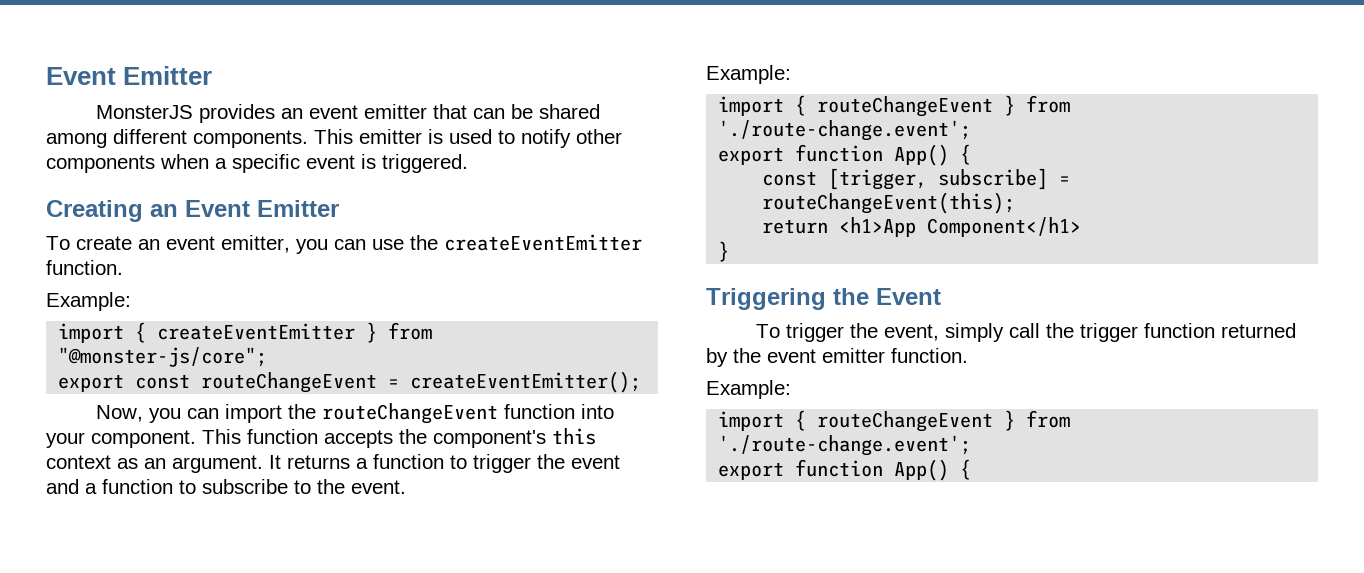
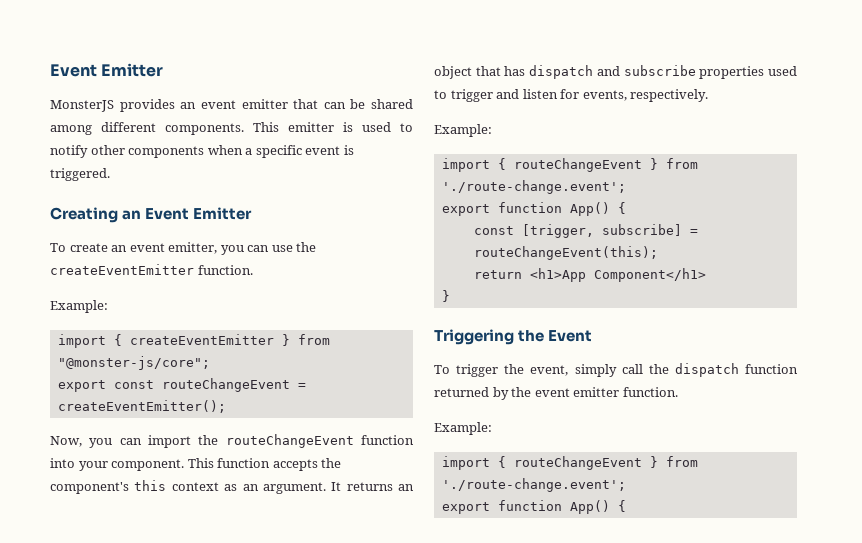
[356,454,620,473] [46,479,406,494] a function to trigger the event and a function to subscribe to the event. -> [398,484,414,491] [434,65,797,79] [434,89,709,102] an object that has dispatch and subscribe properties used to trigger and listen for events, respectively.
[1079,323,1138,342] trigger -> [674,363,739,377] dispatch

